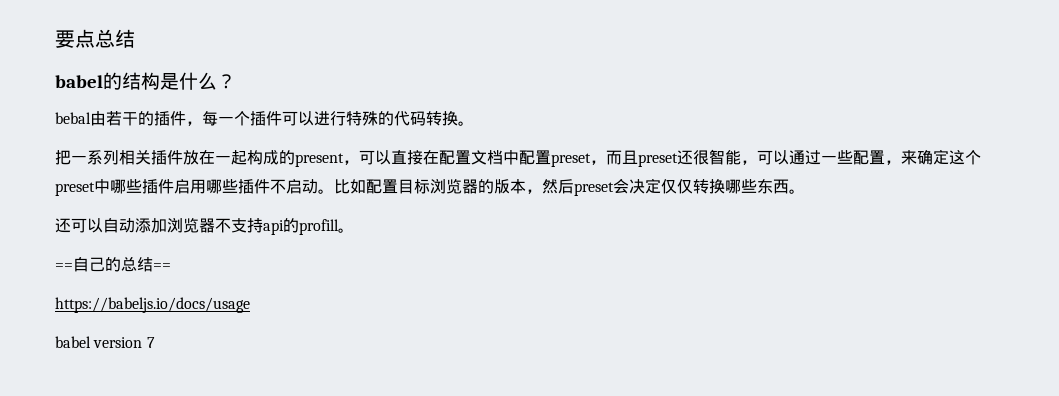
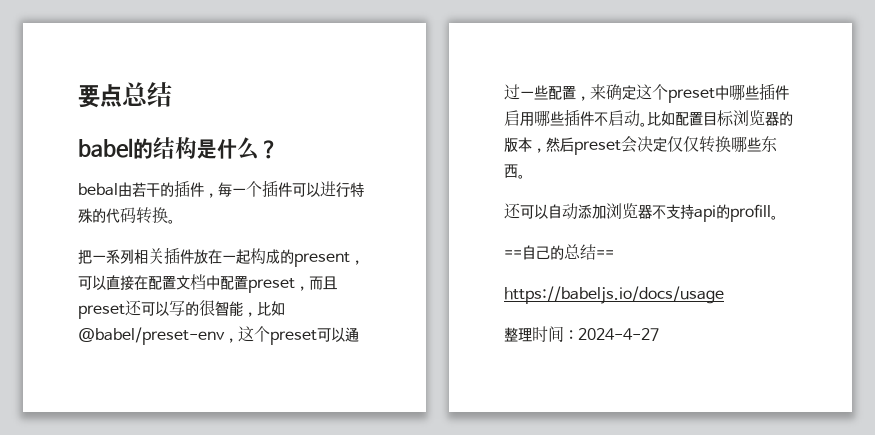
[693,149,757,165] 很智能， -> [141,300,285,317] [78,326,317,345] 可以写的很智能，比如@babel/preset-env，这个preset
[55,336,155,348] babel version 7 -> [504,326,659,342] 整理时间：2024-4-27

